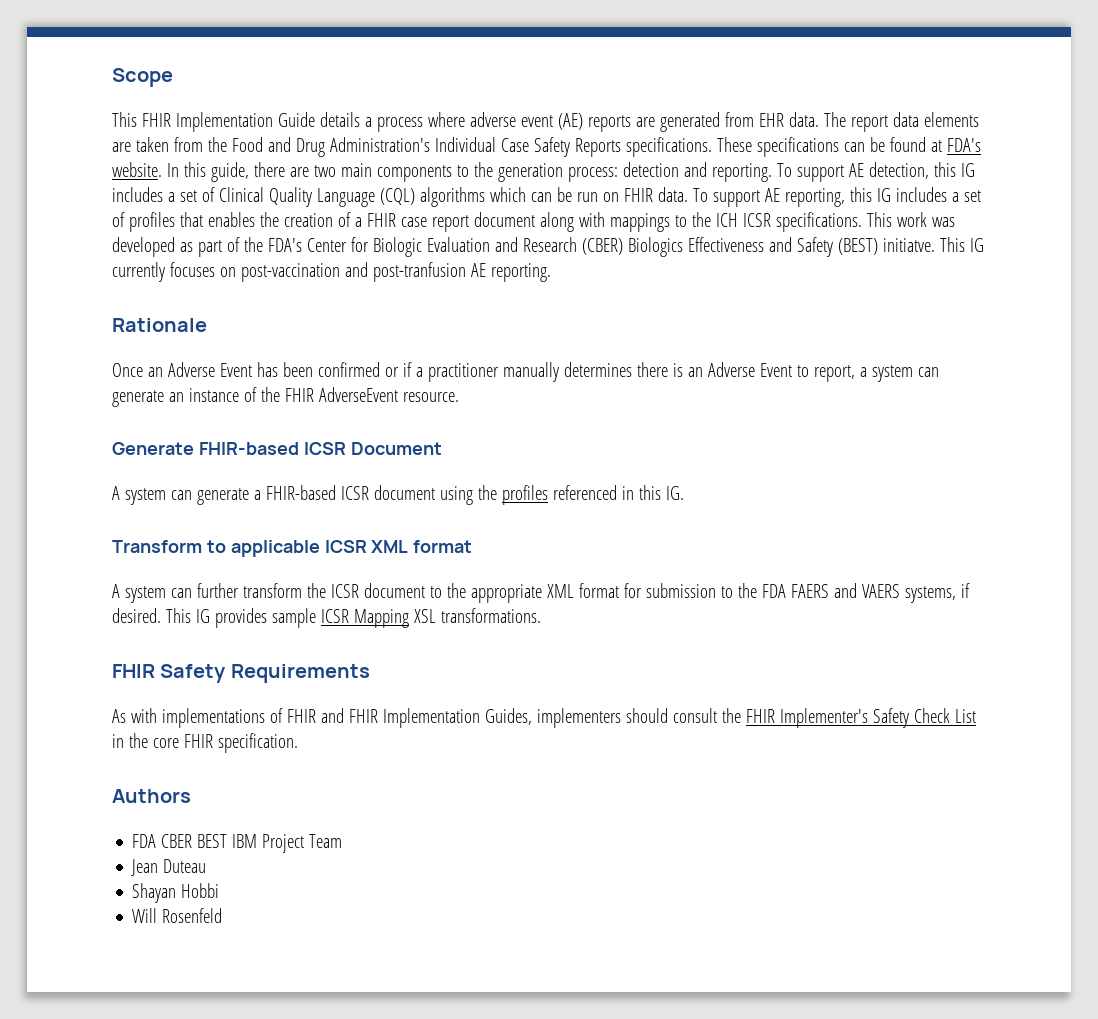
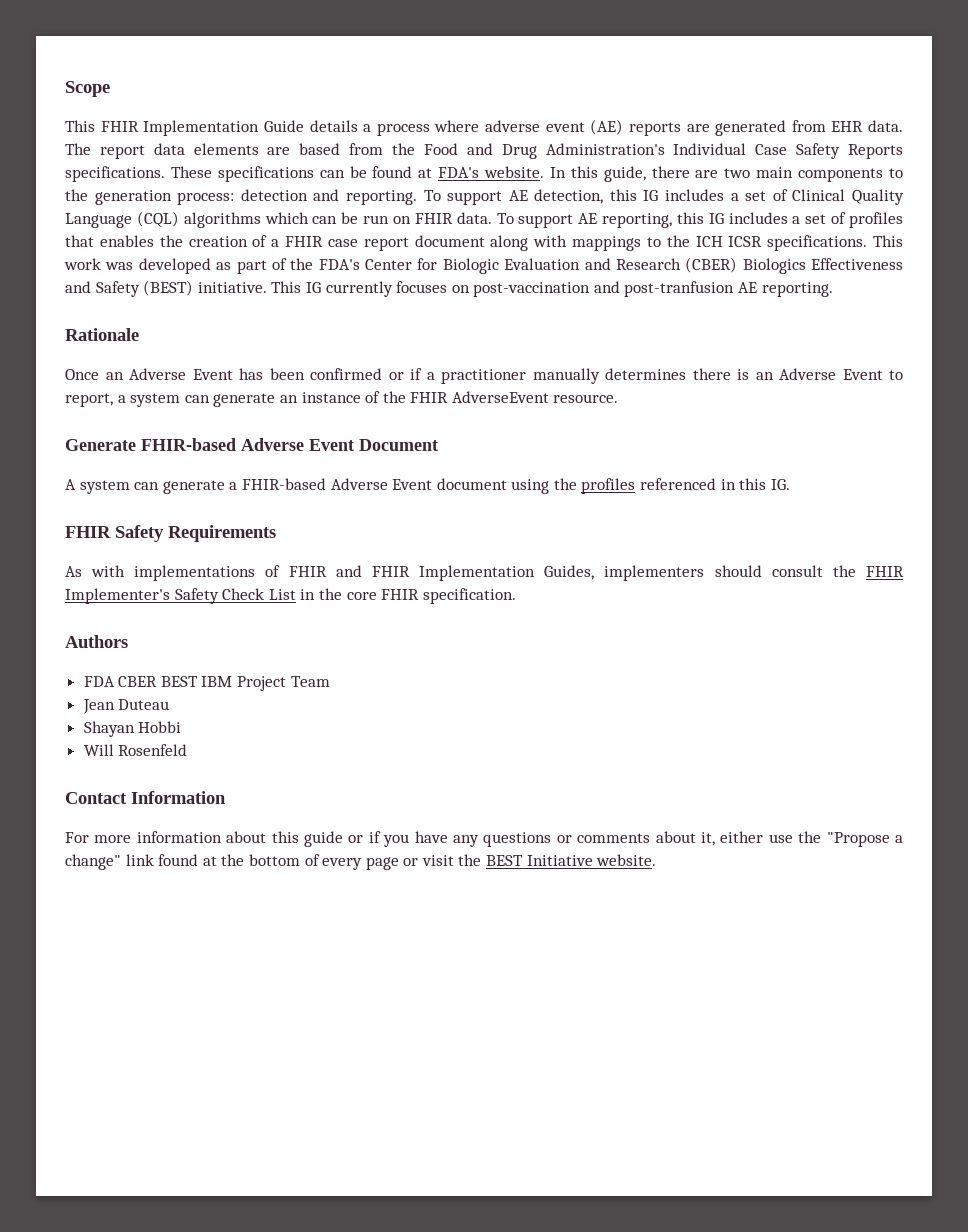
[135,137,169,152] taken -> [299,143,341,155] based
[882,238,935,252] initiatve. -> [197,282,267,293] initiative.
[303,442,346,455] ICSR -> [241,438,354,451] Adverse Event
[340,486,369,500] ICSR -> [330,478,433,490] Adverse Event
[112,540,473,557] [112,583,970,603] [112,608,541,628] // Transform to applicable ICSR XML format // A system can further transform the ICSR document to the appropriate XML format for submission to the FDA FAERS and VAERS systems, if desired. This IG provides sample ICSR Mapping XSL transformations. -> (790, 484) none
(223, 915) none -> [65,791,226,804] [65,831,903,847] [65,854,657,870] // Contact Information // For more information about this guide or if you have any questions or comments about it, either use the "Propose a change" link found at the bottom of every page or visit the BEST Initiative website.

